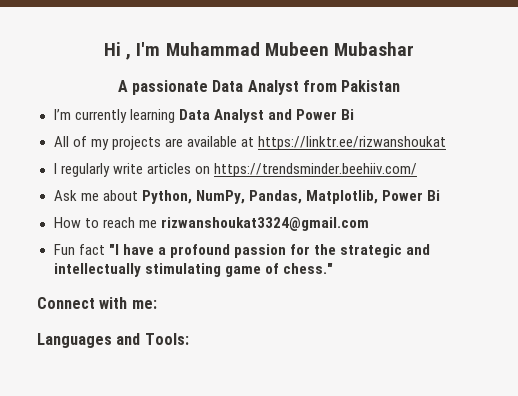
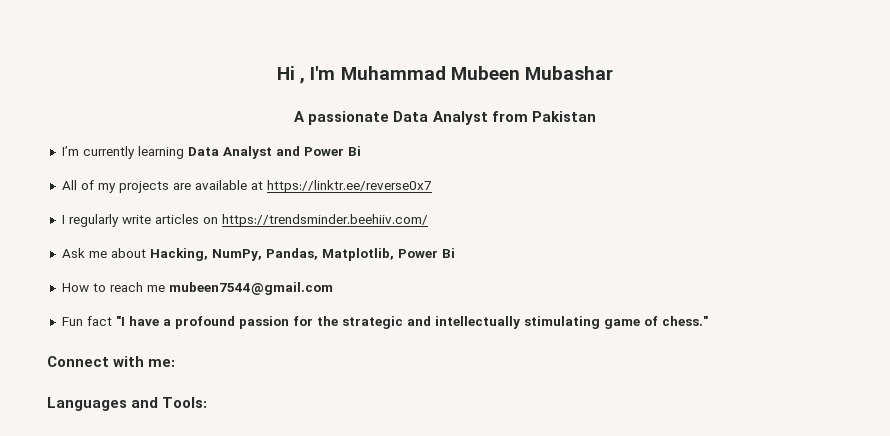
[257,136,446,150] https://linktr.ee/rizwanshoukat -> [266,180,432,193] https://linktr.ee/reverse0x7
[141,190,192,204] Python, -> [149,248,208,261] Hacking,
[160,217,369,231] rizwanshoukat3324@gmail.com -> [168,282,333,295] mubeen7544@gmail.com

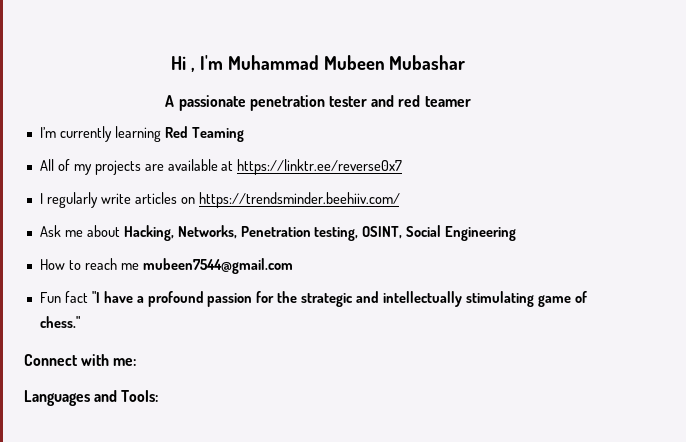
[393,111,596,125] [61,146,361,159] Data Analyst from Pakistan // I’m currently learning Data Analyst and Power Bi -> [249,95,471,111] [39,126,244,142] penetration tester and red teamer // I’m currently learning Red Teaming
[211,248,455,261] NumPy, Pandas, Matplotlib, Power Bi -> [177,225,517,241] Networks, Penetration testing, OSINT, Social Engineering

